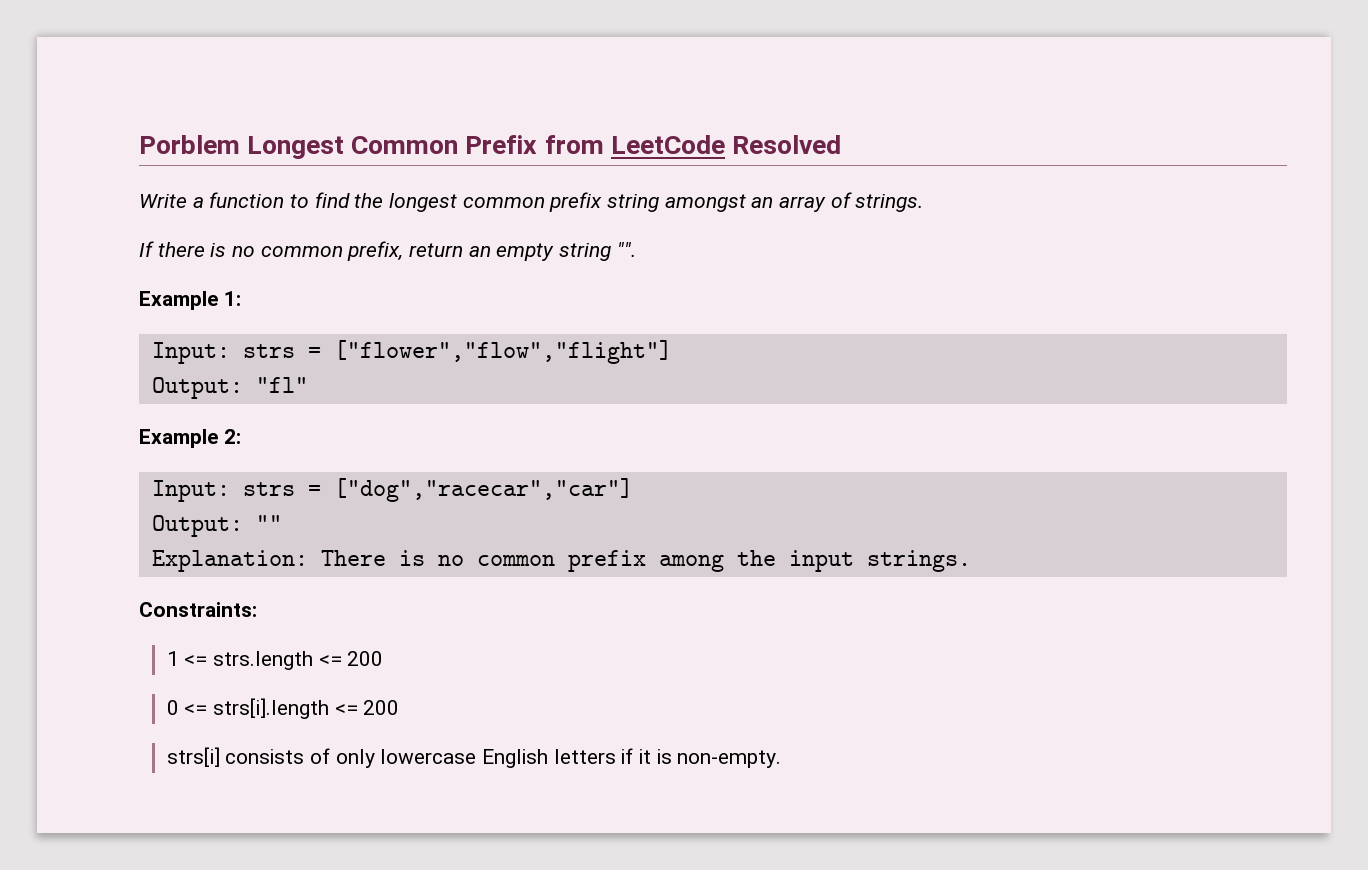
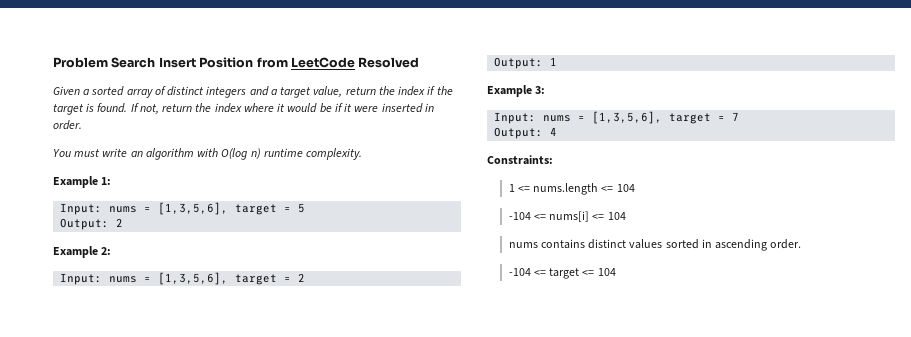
[139,135,538,159] Porblem Longest Common Prefix -> [53,57,254,68] Problem Search Insert Position
[139,192,924,212] [139,241,636,261] [139,291,241,310] [151,340,672,364] [151,377,308,399] Write a function to find the longest common prefix string amongst an array of strings. // If there is no common prefix, return an empty string "". // Example 1: // Input: strs = ["flower","flow","flight"] // Output: "fl" -> [53,86,453,98] [53,103,434,115] [53,120,82,130] [53,148,363,160] [53,176,112,188] [60,202,306,215] [60,218,124,230] Given a sorted array of distinct integers and a target value, return the index if the target is found. If not, return the index where it would be if it were inserted in order. // You must write an algorithm with O(log n) runtime complexity. // Example 1: // Input: nums = [1,3,5,6], target = 5 // Output: 2
[242,478,633,502] [151,515,282,537] [151,550,971,572] [139,602,257,617] [166,651,384,670] [166,698,400,719] [166,747,782,768] strs = ["dog","racecar","car"] // Output: "" // Explanation: There is no common prefix among the input strings. // Constraints: // 1 <= strs.length <= 200 // 0 <= strs[i].length <= 200 // strs[i] consists of only lowercase English letters if it is non-empty. -> [109,272,306,285] [494,57,558,69] [487,85,546,97] [494,111,740,124] [494,127,558,139] [487,155,553,165] [508,183,635,195] [508,211,626,222] [508,239,802,251] [508,268,616,279] nums = [1,3,5,6], target = 2 // Output: 1 // Example 3: // Input: nums = [1,3,5,6], target = 7 // Output: 4 // Constraints: // 1 <= nums.length <= 104 // -104 <= nums[i] <= 104 // nums contains distinct values sorted in ascending order. // -104 <= target <= 104

